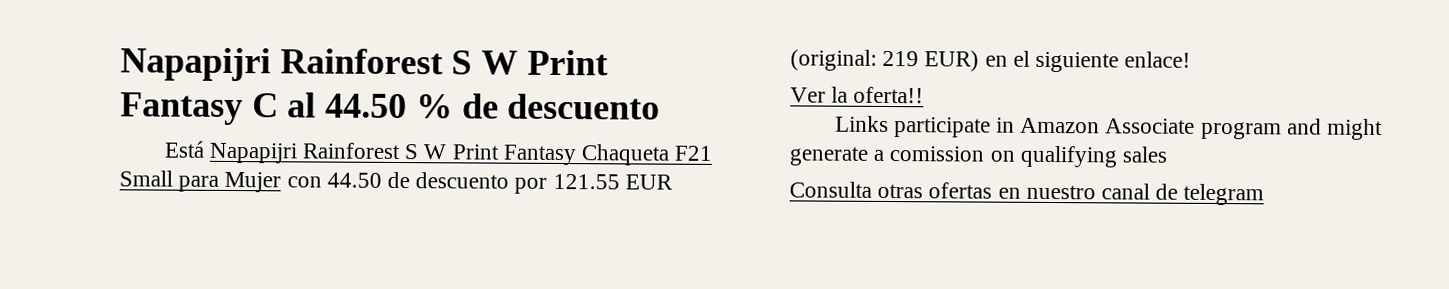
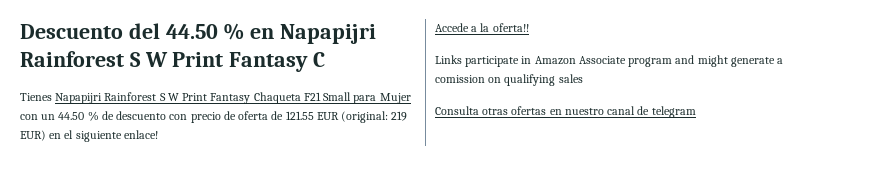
(120, 64) none -> [20,23,275,40] Descuento del 44.50 % en
[287,92,661,120] [163,140,205,158] al 44.50 % de descuento // Está -> [20,93,52,101] // Tienes
[326,171,548,194] 44.50 de descuento por -> [41,111,284,123] un 44.50 % de descuento con precio de oferta de
[790,87,826,103] Ver -> [435,23,478,32] Accede a

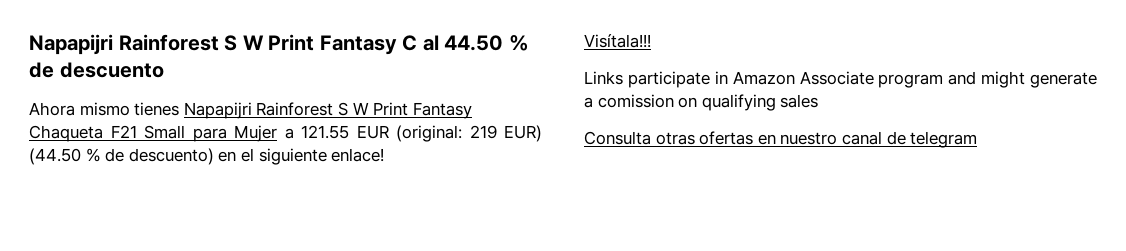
[20,23,275,40] Descuento del 44.50 % en -> (29, 44) none
[20,93,52,101] // Tienes -> [422,35,529,51] [29,62,164,78] [29,102,180,116] al 44.50 % de descuento // Ahora mismo tienes
[20,111,284,123] con un 44.50 % de descuento con precio de oferta de -> [284,128,294,139] a
(46, 135) none -> [29,148,214,165] (44.50 % de descuento)
[435,23,529,32] Accede a la oferta!! -> [584,34,651,48] Visítala!!!

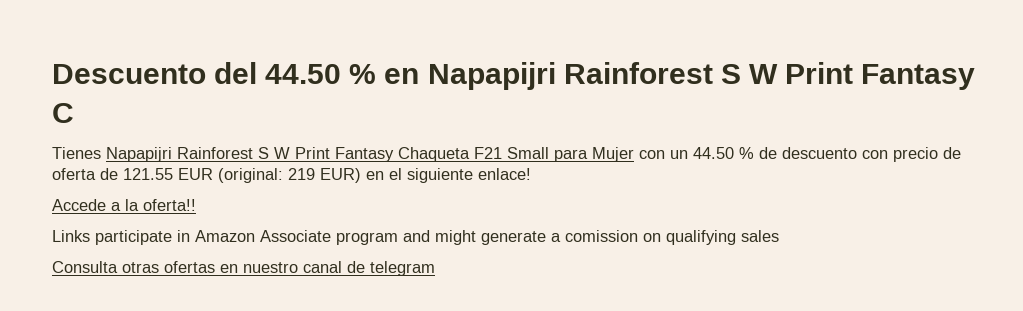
(29, 44) none -> [52,62,420,84] Descuento del 44.50 % en
[422,35,529,51] [29,62,164,78] [29,102,180,116] al 44.50 % de descuento // Ahora mismo tienes -> [52,147,101,159] // Tienes
[284,128,294,139] a -> [639,147,961,162] [52,168,118,180] con un 44.50 % de descuento con precio de oferta de
[29,148,214,165] (44.50 % de descuento) -> (361, 175) none
[584,34,651,48] Visítala!!! -> [52,199,196,211] Accede a la oferta!!

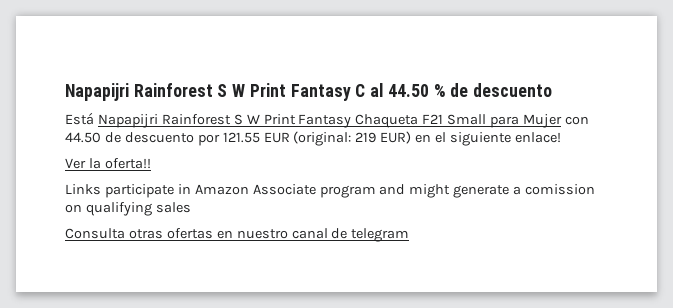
[52,62,420,84] Descuento del 44.50 % en -> (65, 92) none
[52,147,101,159] // Tienes -> [370,83,552,97] [65,112,94,125] al 44.50 % de descuento // Está
[670,147,961,162] [52,168,118,180] un 44.50 % de descuento con precio de oferta de -> [65,132,220,146] 44.50 de descuento por
[52,199,121,211] Accede a -> [65,158,86,169] Ver

